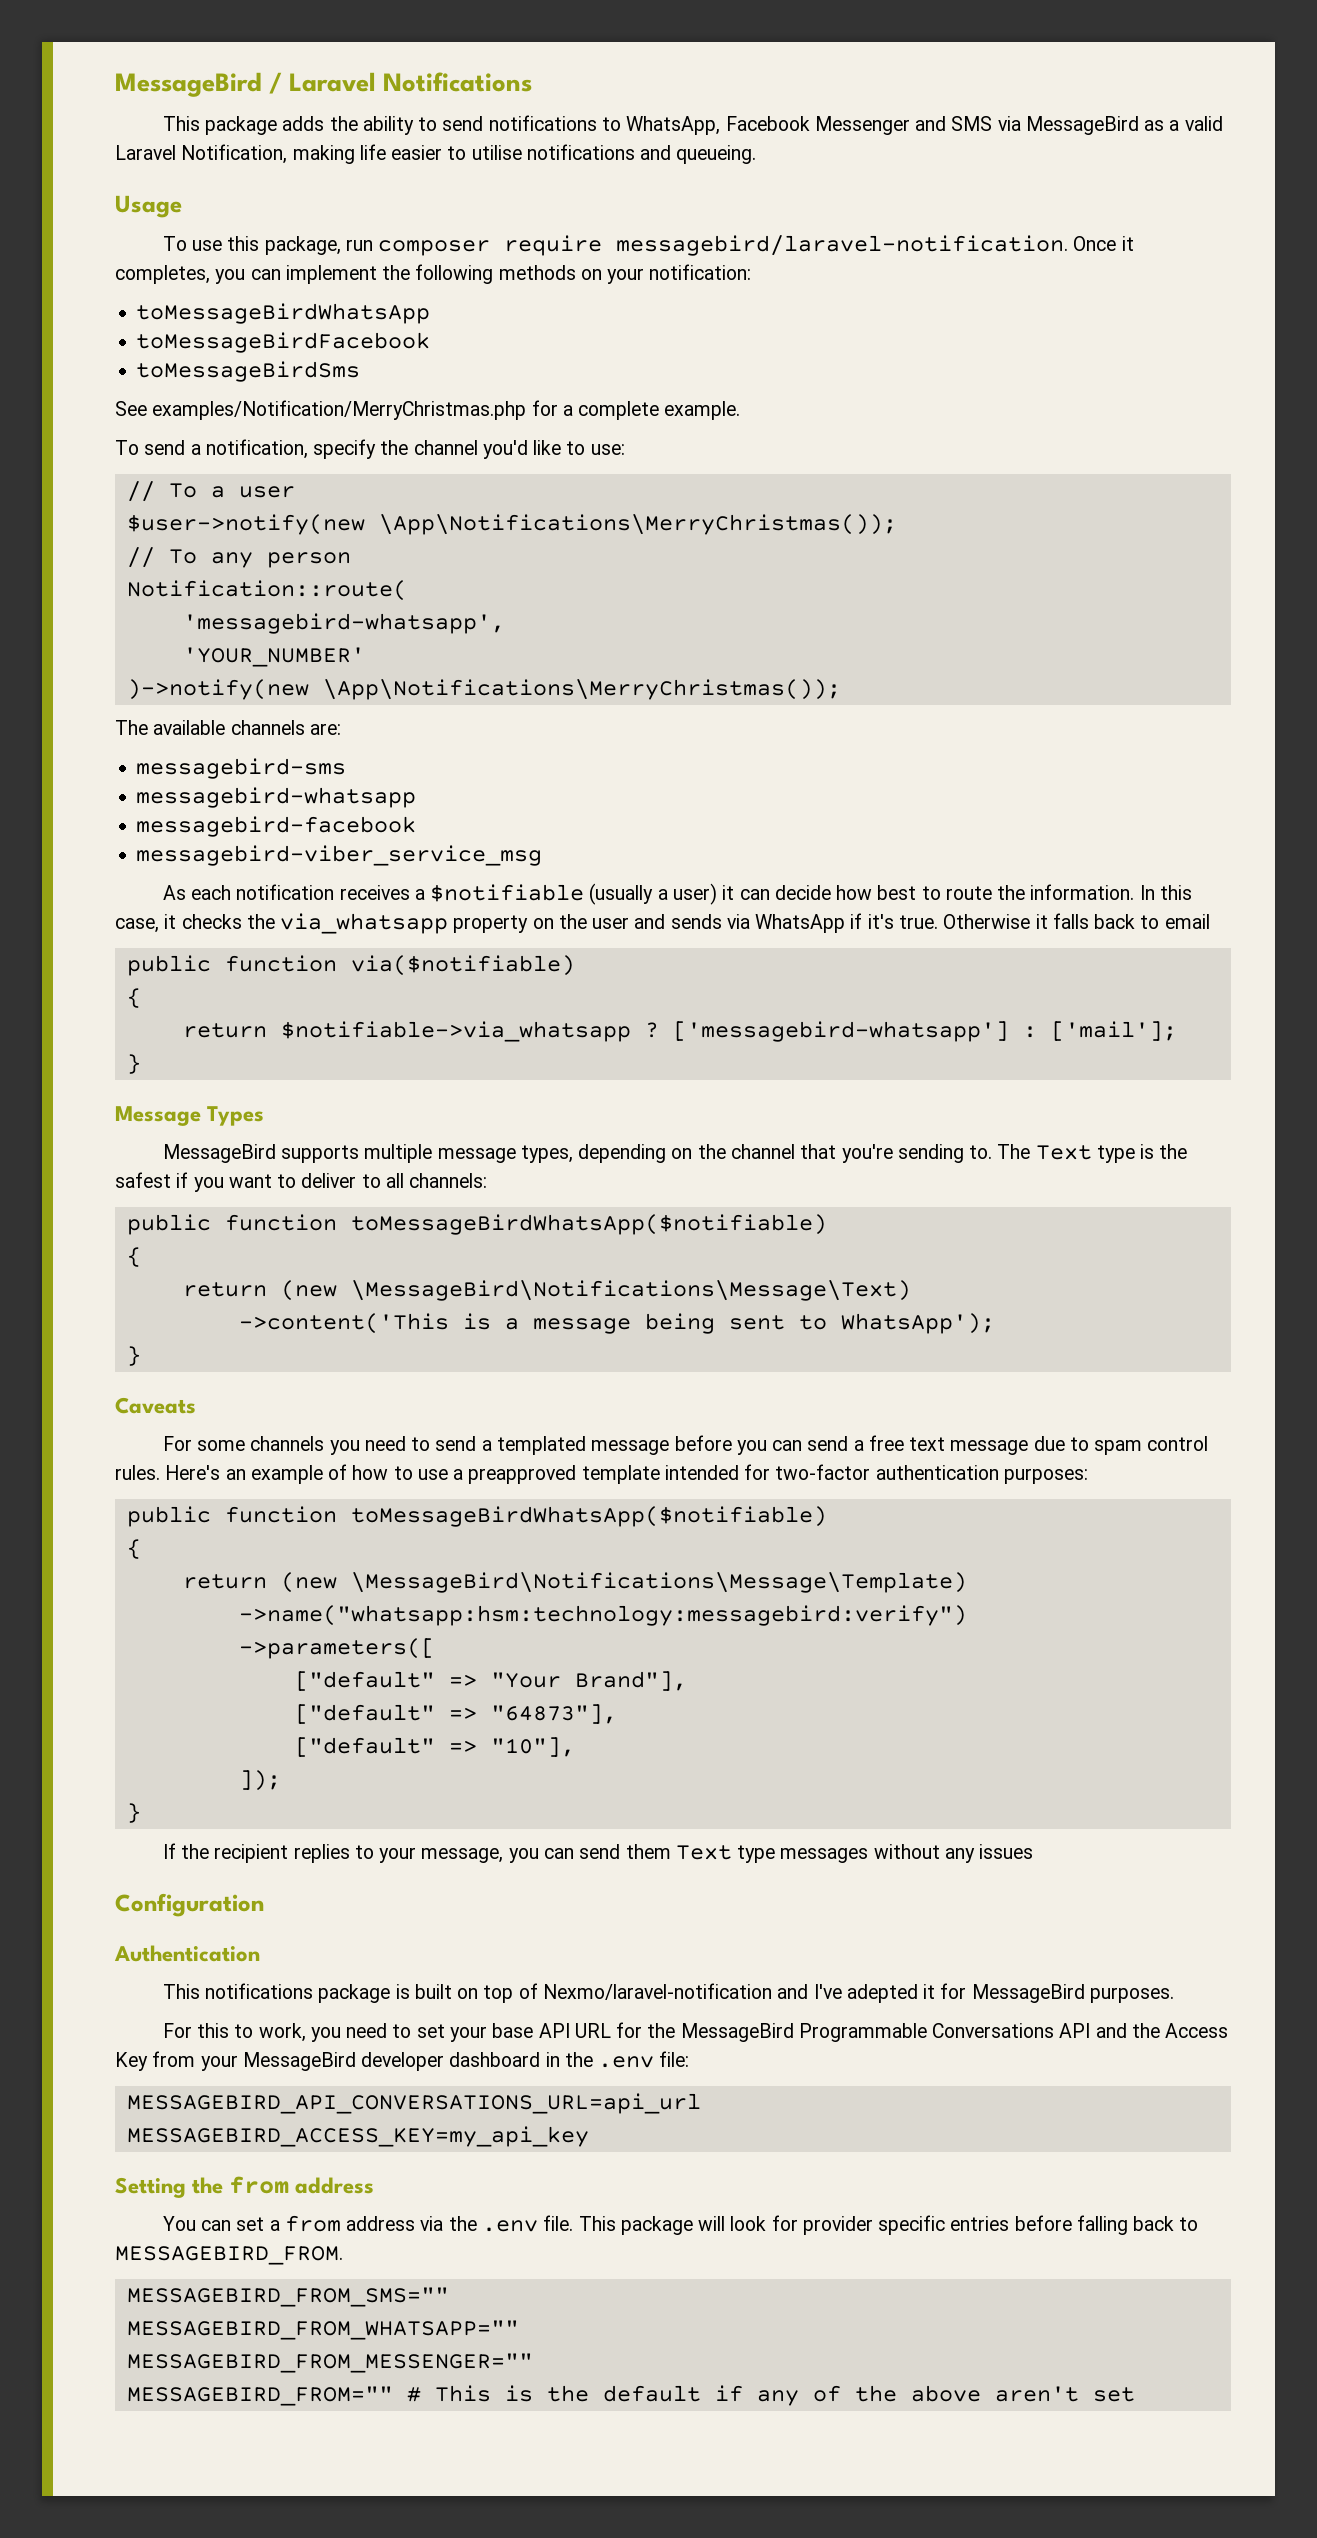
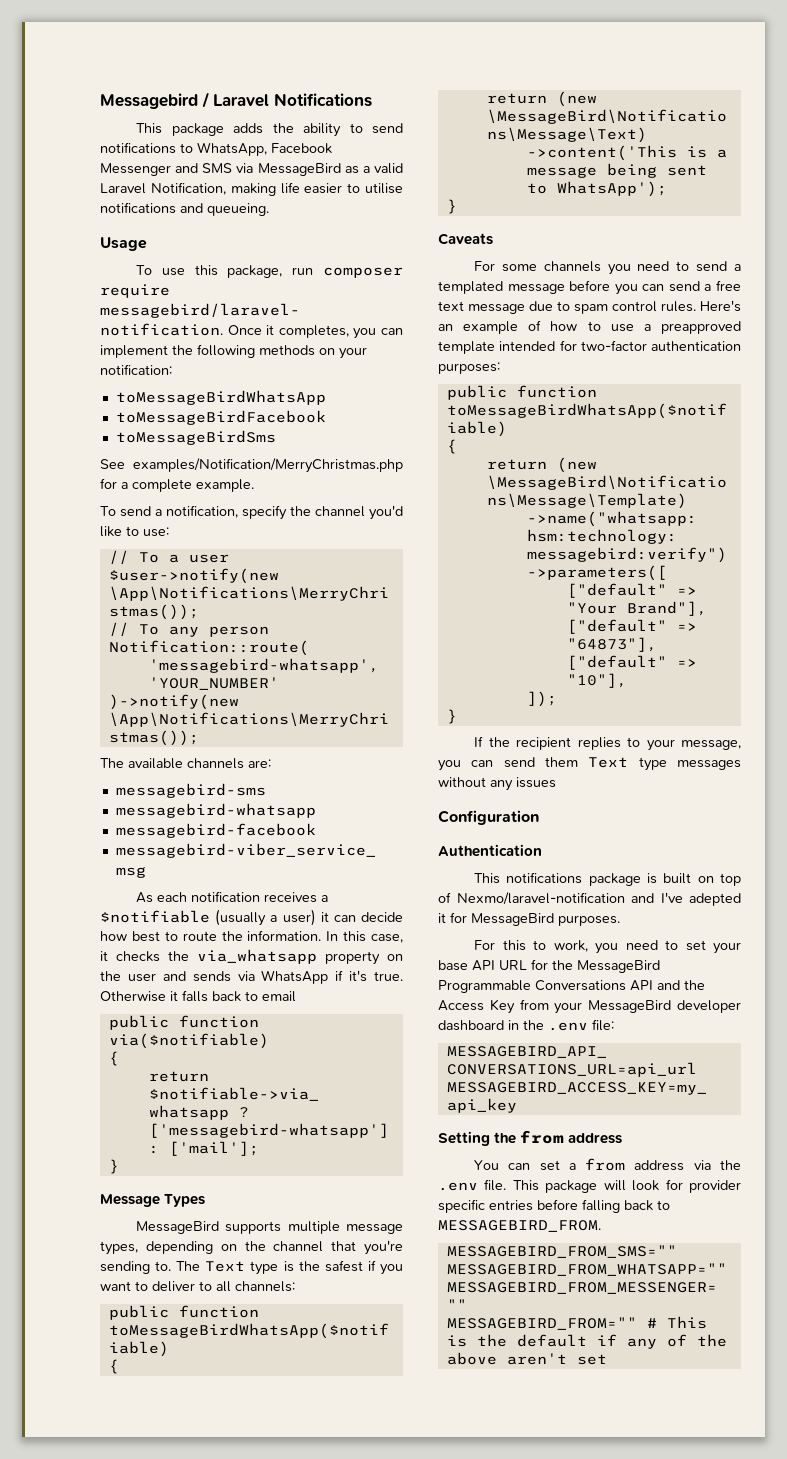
[115,72,262,97] MessageBird -> [100,93,198,109] Messagebird

